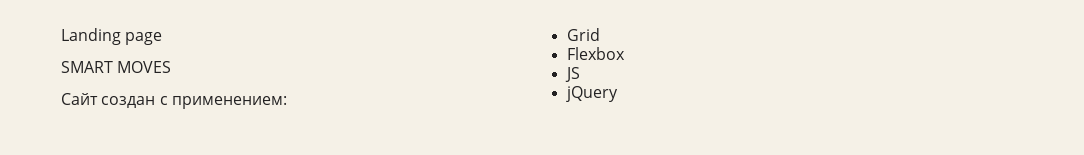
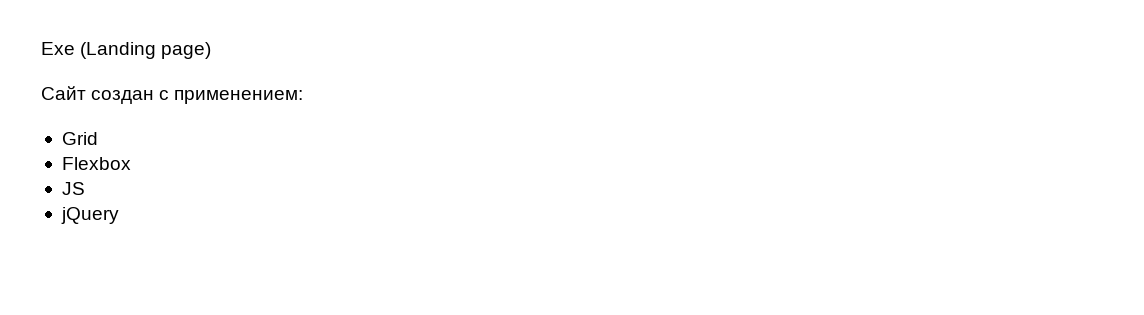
[61,28,163,45] [61,61,172,73] Landing page // SMART MOVES -> [41,42,212,59] Exe (Landing page)

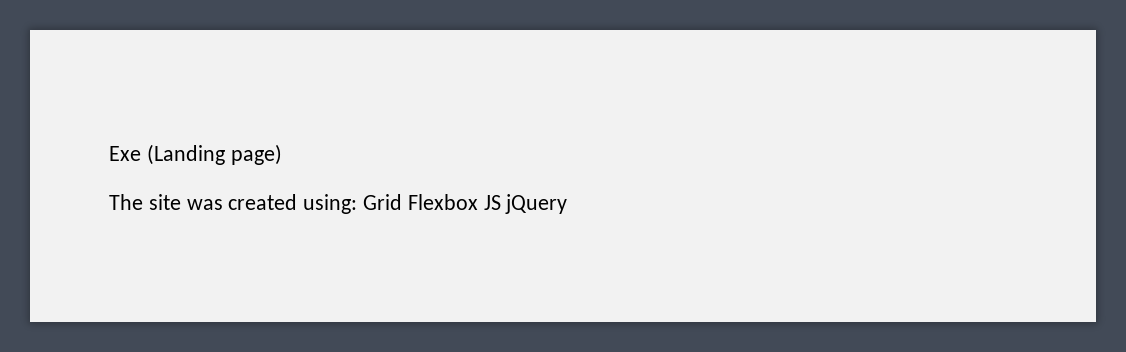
[41,86,304,104] Сайт создан с применением: // -> [109,194,358,214] The site was created using:
(98, 138) // -> (403, 202) none
(131, 163) // -> (478, 202) none
(85, 188) // -> (501, 202) none

